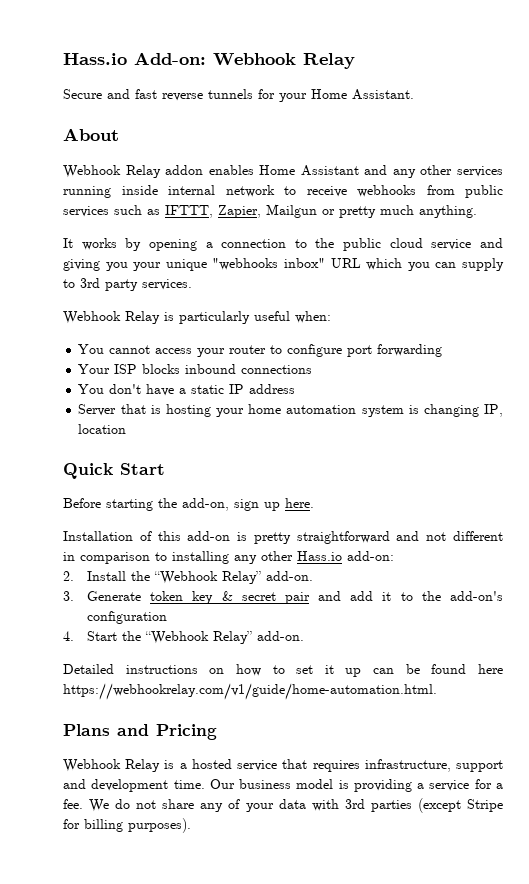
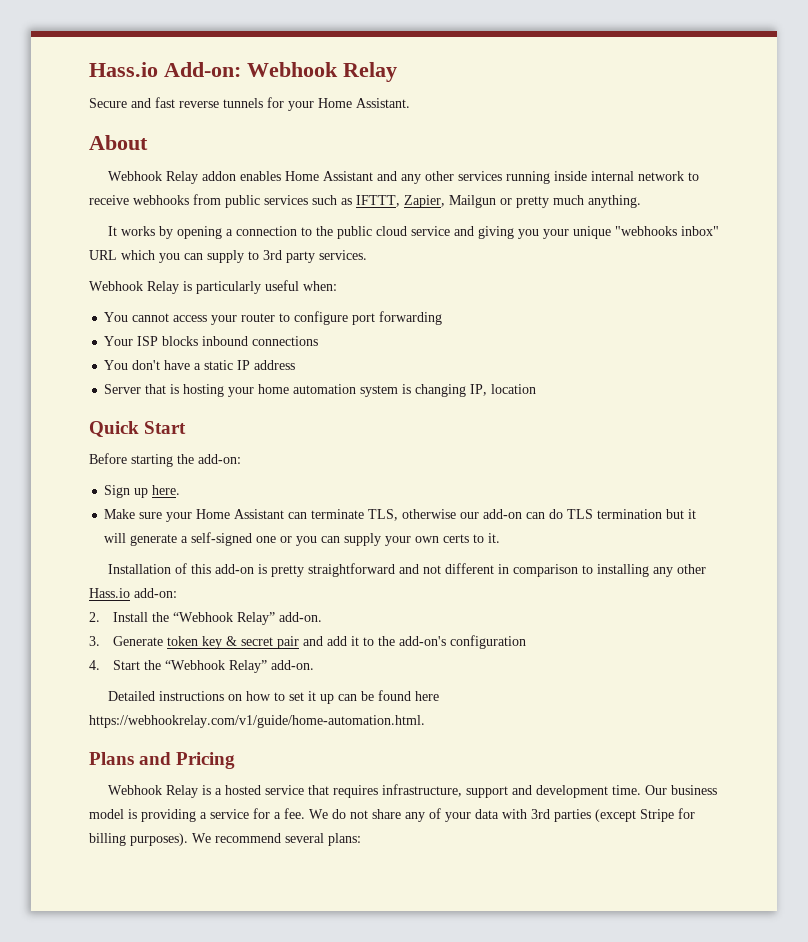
[182,498,259,511] add-on, sign -> [198,454,241,464] [104,485,131,498] add-on: // Sign
(314, 503) none -> [104,509,697,522] [104,532,501,546] // Make sure your Home Assistant can terminate TLS, otherwise our add-on can do TLS termination but it will generate a self-signed one or you can supply your own certs to it.
(191, 825) none -> [192,833,361,846] We recommend several plans:

